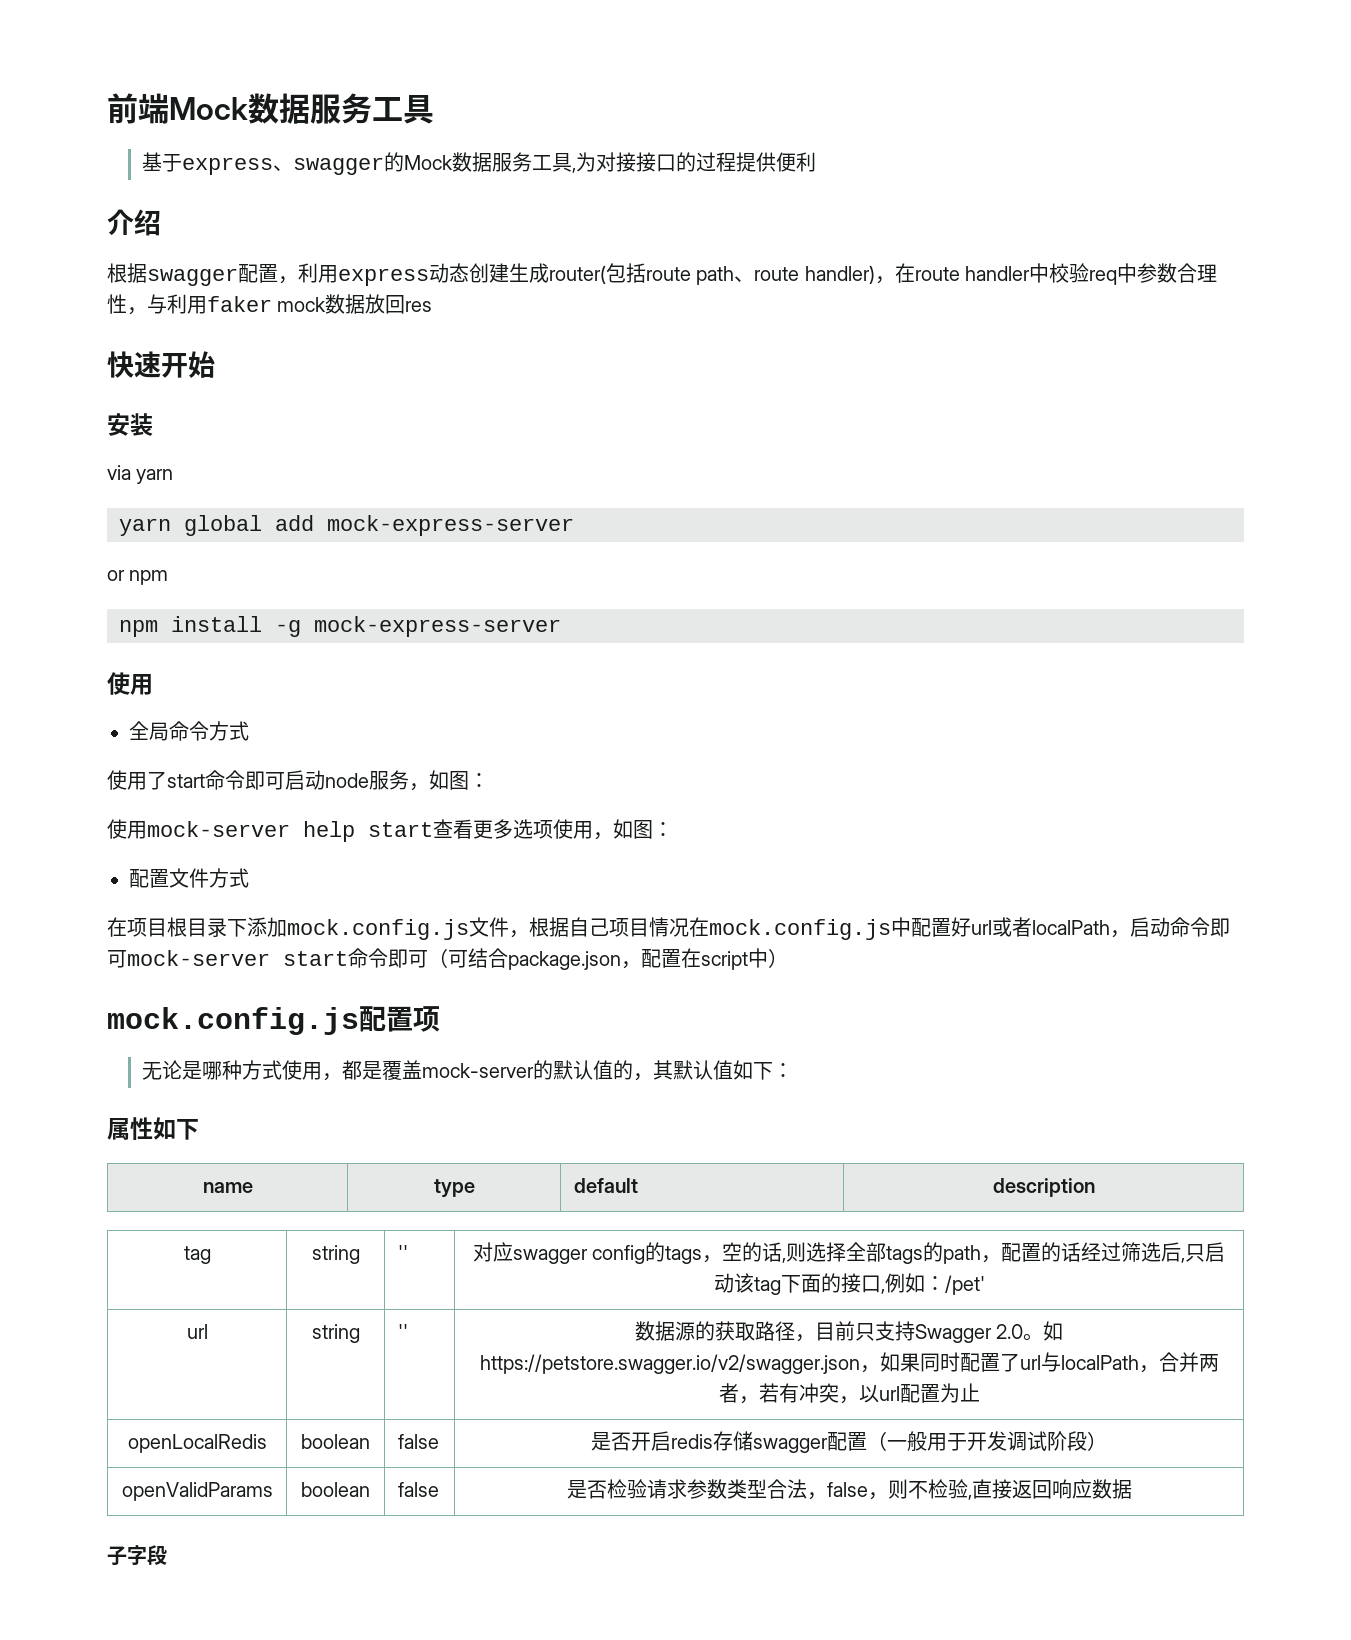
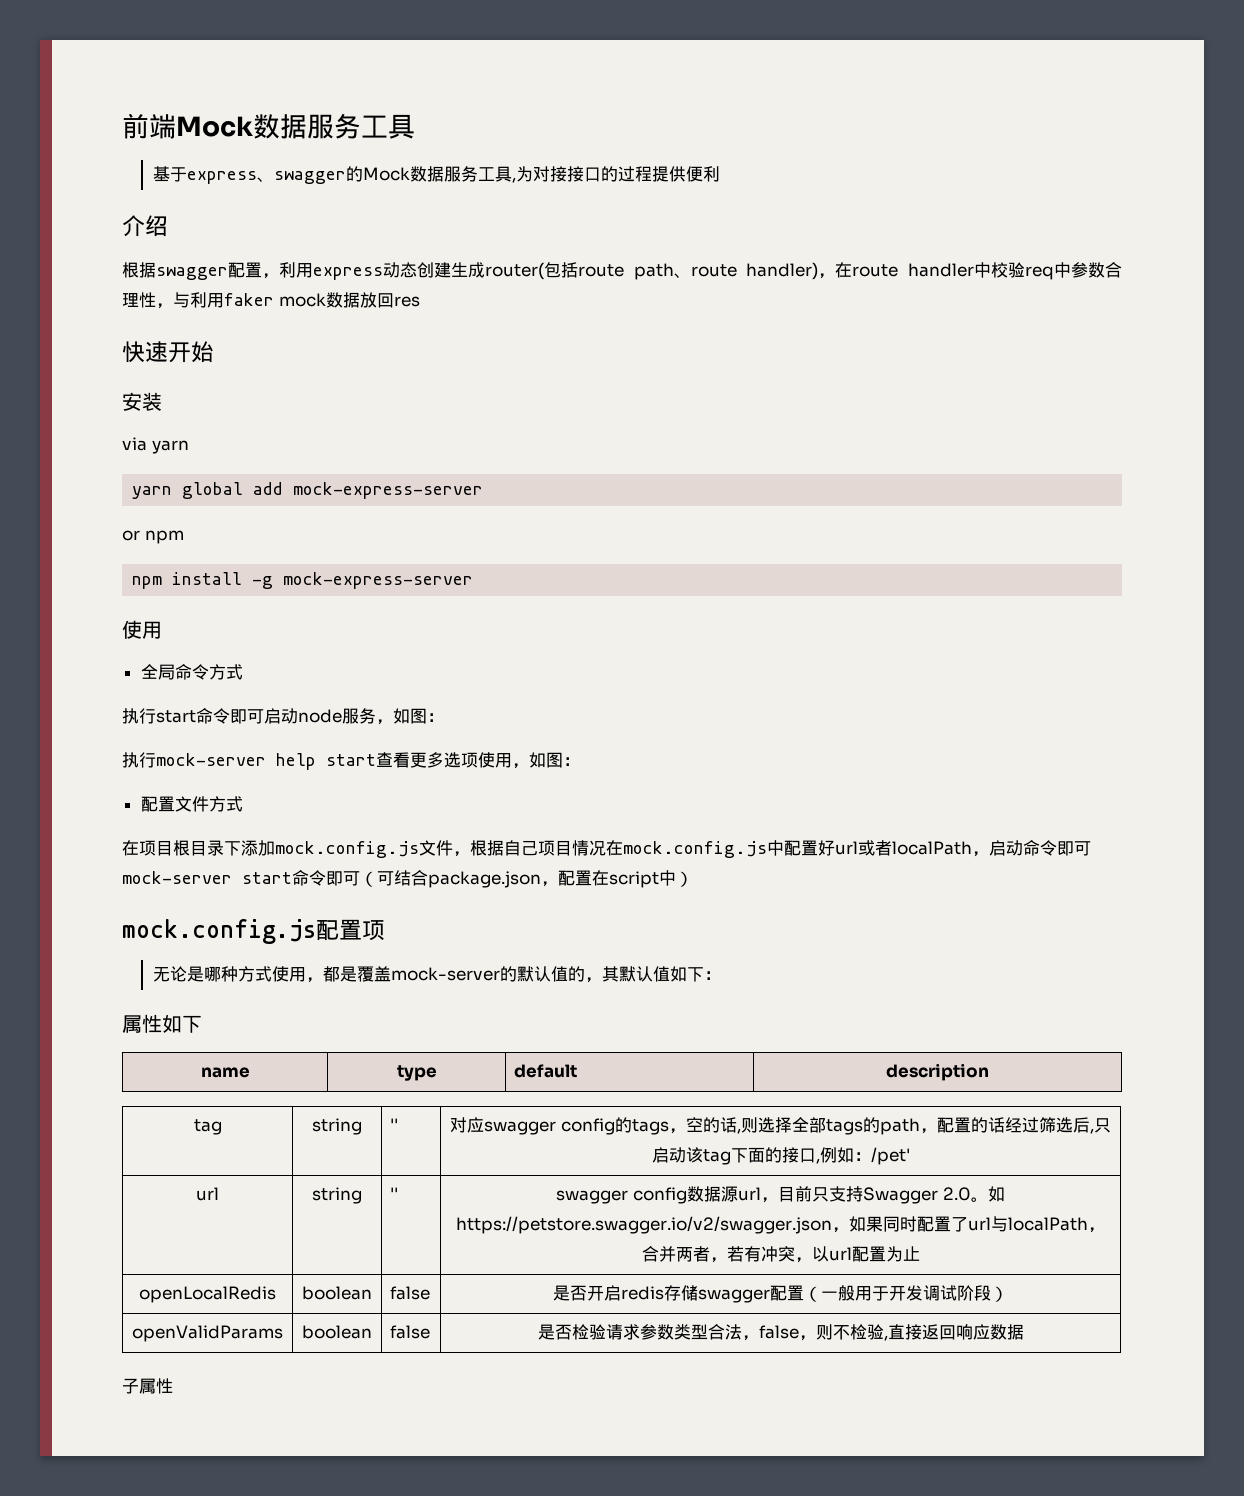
[107,770,167,790] 使用了 -> [122,708,156,724] 执行
[107,819,147,839] 使用 -> [122,752,156,768] 执行
[634,1321,795,1341] 数据源的获取路径 -> [556,1186,761,1204] swagger config数据源url
[127,1545,167,1565] 字段 -> [139,1378,173,1394] 属性

